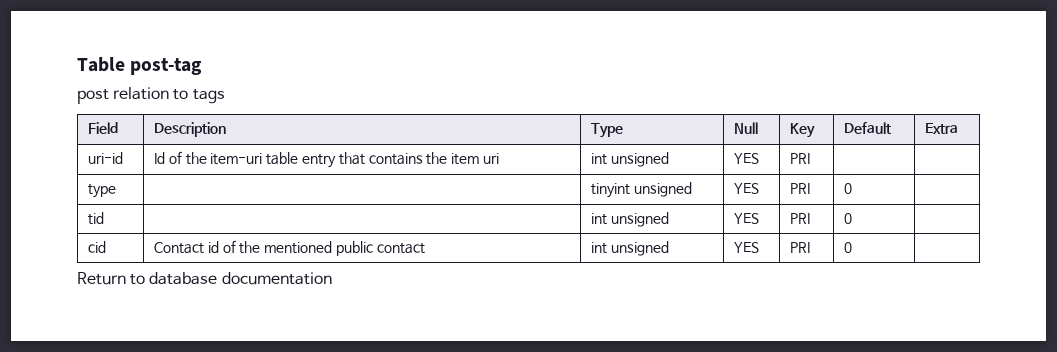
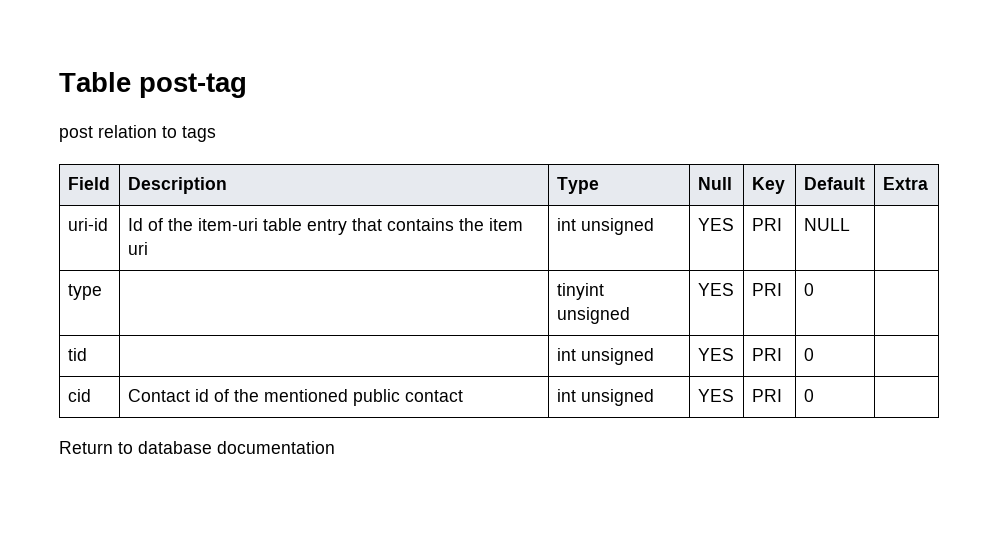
(811, 158) none -> [803,218,850,231] NULL

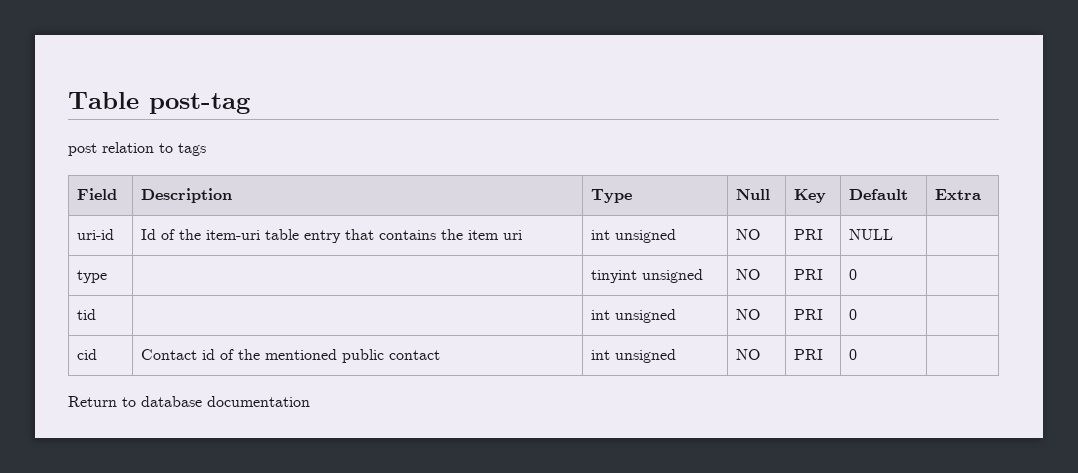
[697,218,734,231] YES -> [735,229,760,240] NO
[697,283,734,296] YES -> [735,269,760,280] NO
[697,348,734,361] YES -> [735,309,760,320] NO
[697,389,734,402] YES -> [735,349,760,360] NO

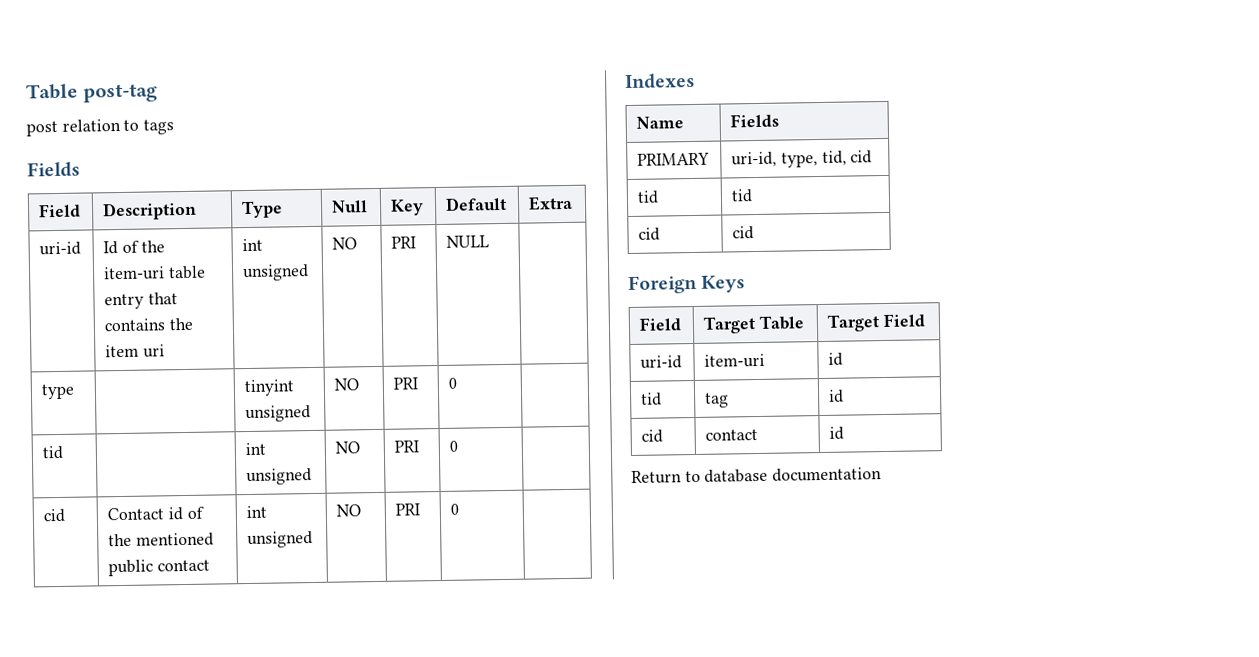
(206, 149) none -> [27,161,80,178] // Fields
(857, 354) none -> [625,72,695,90] [636,116,685,129] [730,113,780,128] [637,152,711,166] [731,150,873,168] [637,190,660,204] [731,189,754,203] [638,227,661,241] [732,226,755,240] [628,274,746,295] [639,317,683,331] [703,315,805,334] [827,313,926,332] [640,355,683,369] [704,353,766,368] [828,352,844,366] [641,392,663,406] [705,392,730,408] [828,389,845,403] [641,429,664,443] [705,428,759,441] [829,426,845,440] // Indexes // Name | Fields // PRIMARY | uri-id, type, tid, cid // tid | tid // cid | cid // Foreign Keys // Field | Target Table | Target Field // uri-id | item-uri | id // tid | tag | id // cid | contact | id

